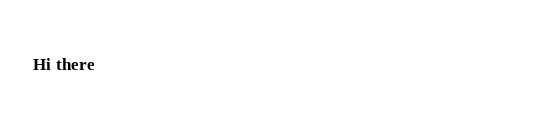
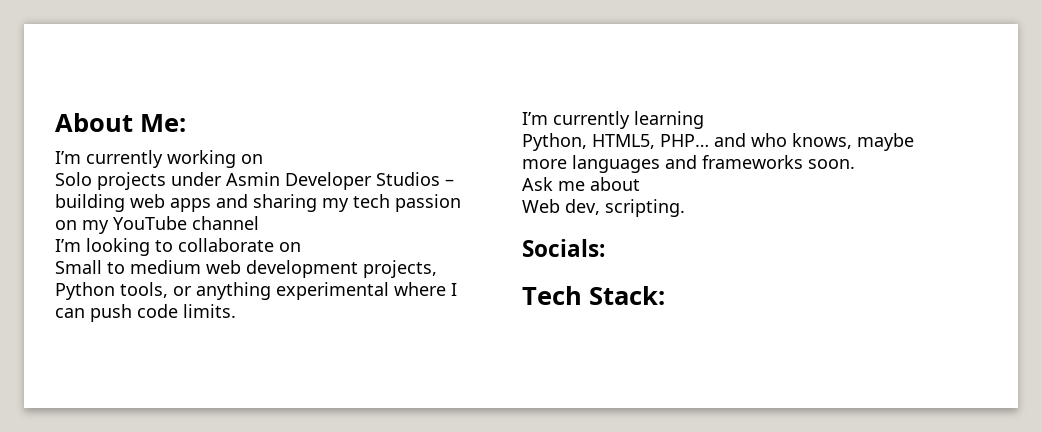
[33,58,95,70] Hi there -> [55,113,186,132] [55,150,263,168] [55,172,454,190] [55,194,461,212] [55,216,259,234] [55,238,301,256] [55,260,437,278] [55,282,457,300] [55,304,236,322] [522,111,704,129] [522,133,914,151] [522,155,855,173] [522,177,640,191] [522,199,685,217] [522,239,605,257] [522,286,665,305] About Me: // I’m currently working on // Solo projects under Asmin Developer Studios – building web apps and sharing my tech passion on my YouTube channel // I’m looking to collaborate on // Small to medium web development projects, Python tools, or anything experimental where I can push code limits. // I’m currently learning // Python, HTML5, PHP… and who knows, maybe more languages and frameworks soon. // Ask me about // Web dev, scripting. // Socials: // Tech Stack:

